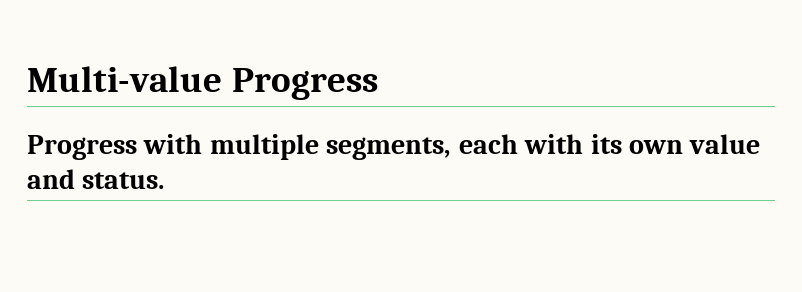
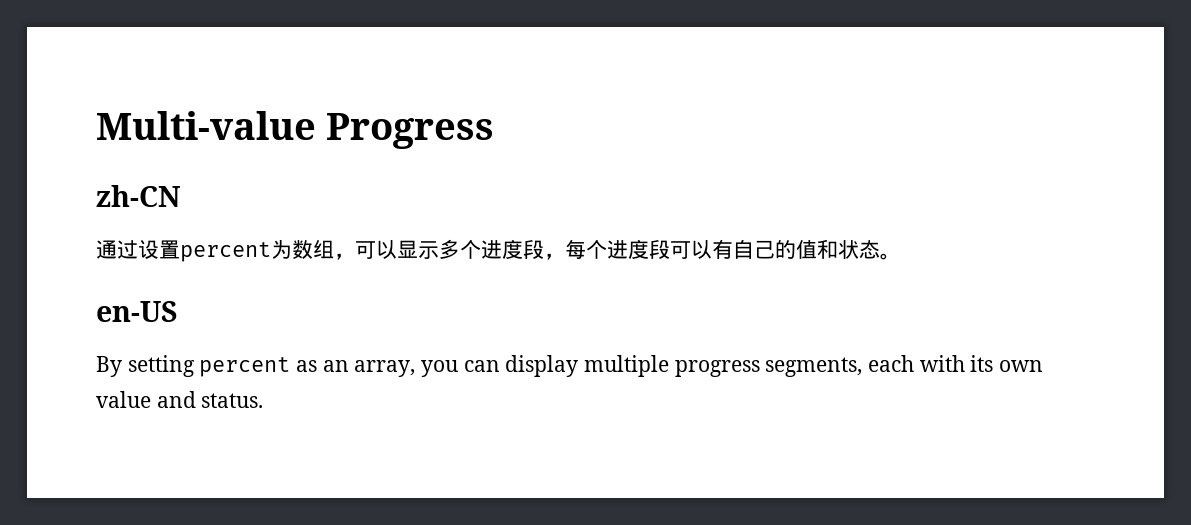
[27,134,319,160] Progress with multiple -> [96,185,180,207] [96,239,901,262] [96,301,178,322] [96,355,760,377] zh-CN // 通过设置percent为数组，可以显示多个进度段，每个进度段可以有自己的值和状态。 // en-US // By setting percent as an array, you can display multiple progress

